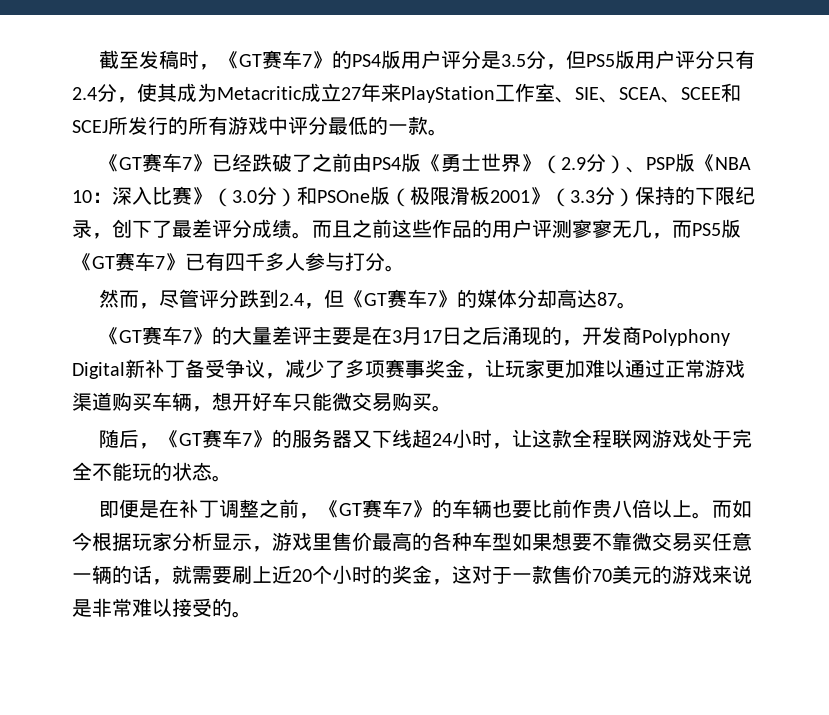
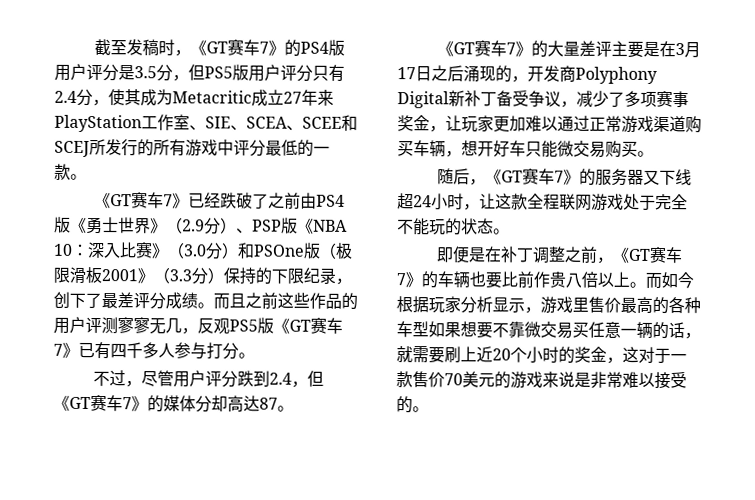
[672,220,692,238] 而 -> [197,318,230,335] 反观
[99,289,200,309] 然而，尽管 -> [93,370,207,388] 不过，尽管用户

